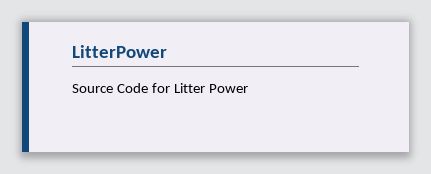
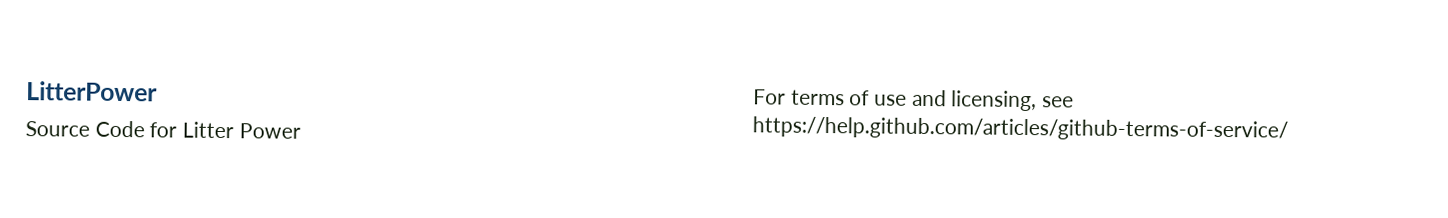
(248, 88) none -> [753,89,1075,112] [752,116,1288,142] // For terms of use and licensing, see https://help.github.com/articles/github-terms-of-service/

